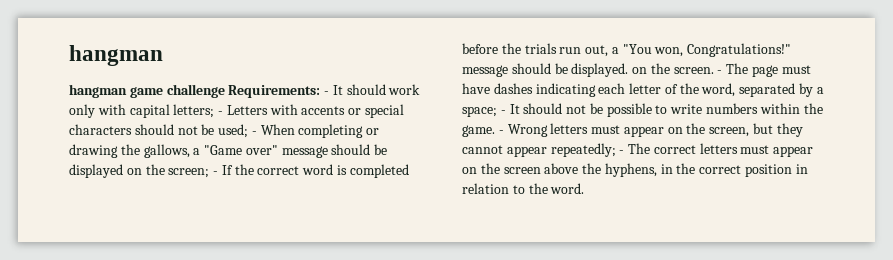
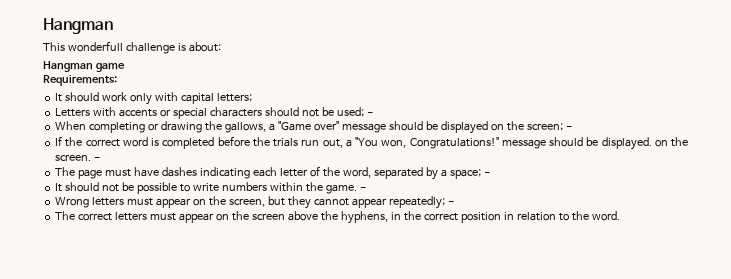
[69,45,163,66] [69,84,127,98] hangman // hangman -> [43,18,113,34] [43,41,221,54] [43,61,93,72] Hangman // This wonderfull challenge is about: // Hangman
[166,84,225,98] challenge -> (125, 67) //
[324,91,330,95] - -> (117, 80) //
[218,111,224,115] - -> (252, 97) //
(257, 133) none -> (373, 114) //
(219, 173) none -> (572, 128) //
(723, 72) none -> (101, 159) //
(506, 112) none -> (490, 174) //
(504, 132) none -> (366, 189) //
(625, 152) none -> (454, 203) //

